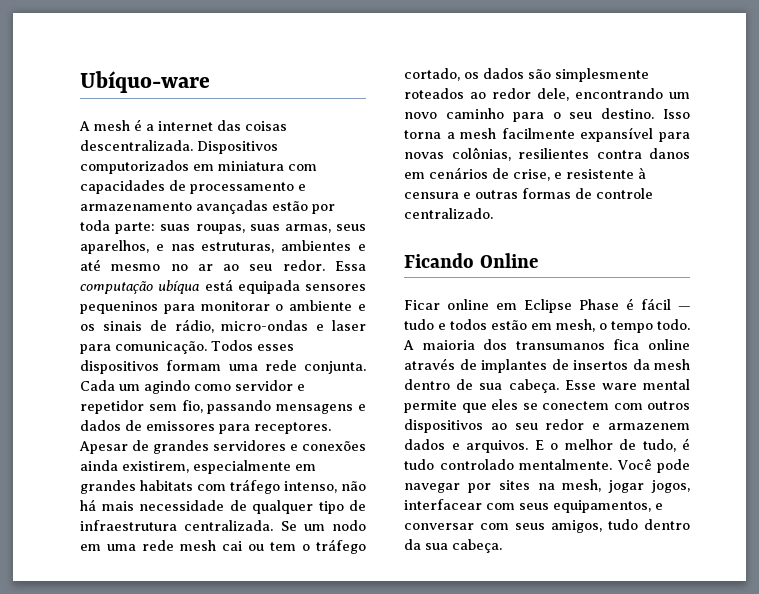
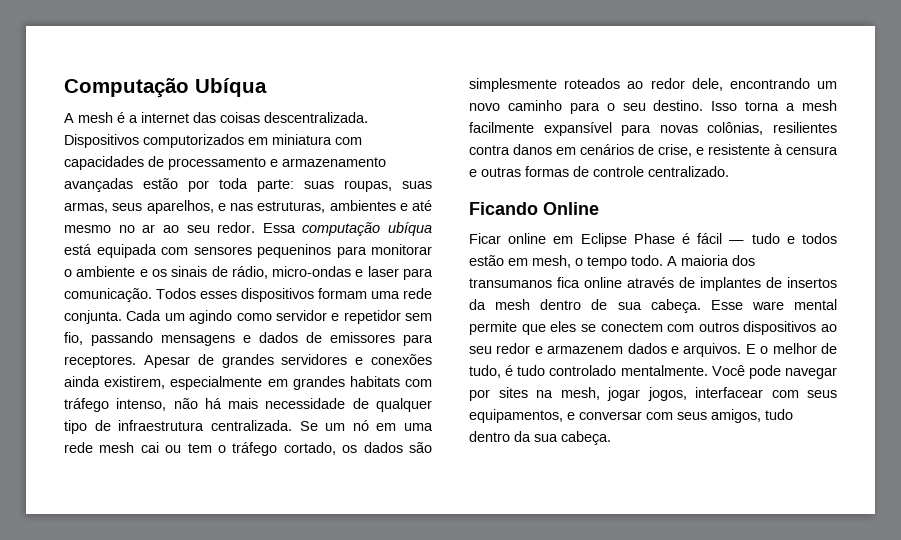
[80,71,210,93] Ubíquo-ware -> [64,78,267,98] Computação Ubíqua
(300, 287) none -> [161,247,188,255] com
[332,520,366,531] nodo -> [352,420,369,431] nó

